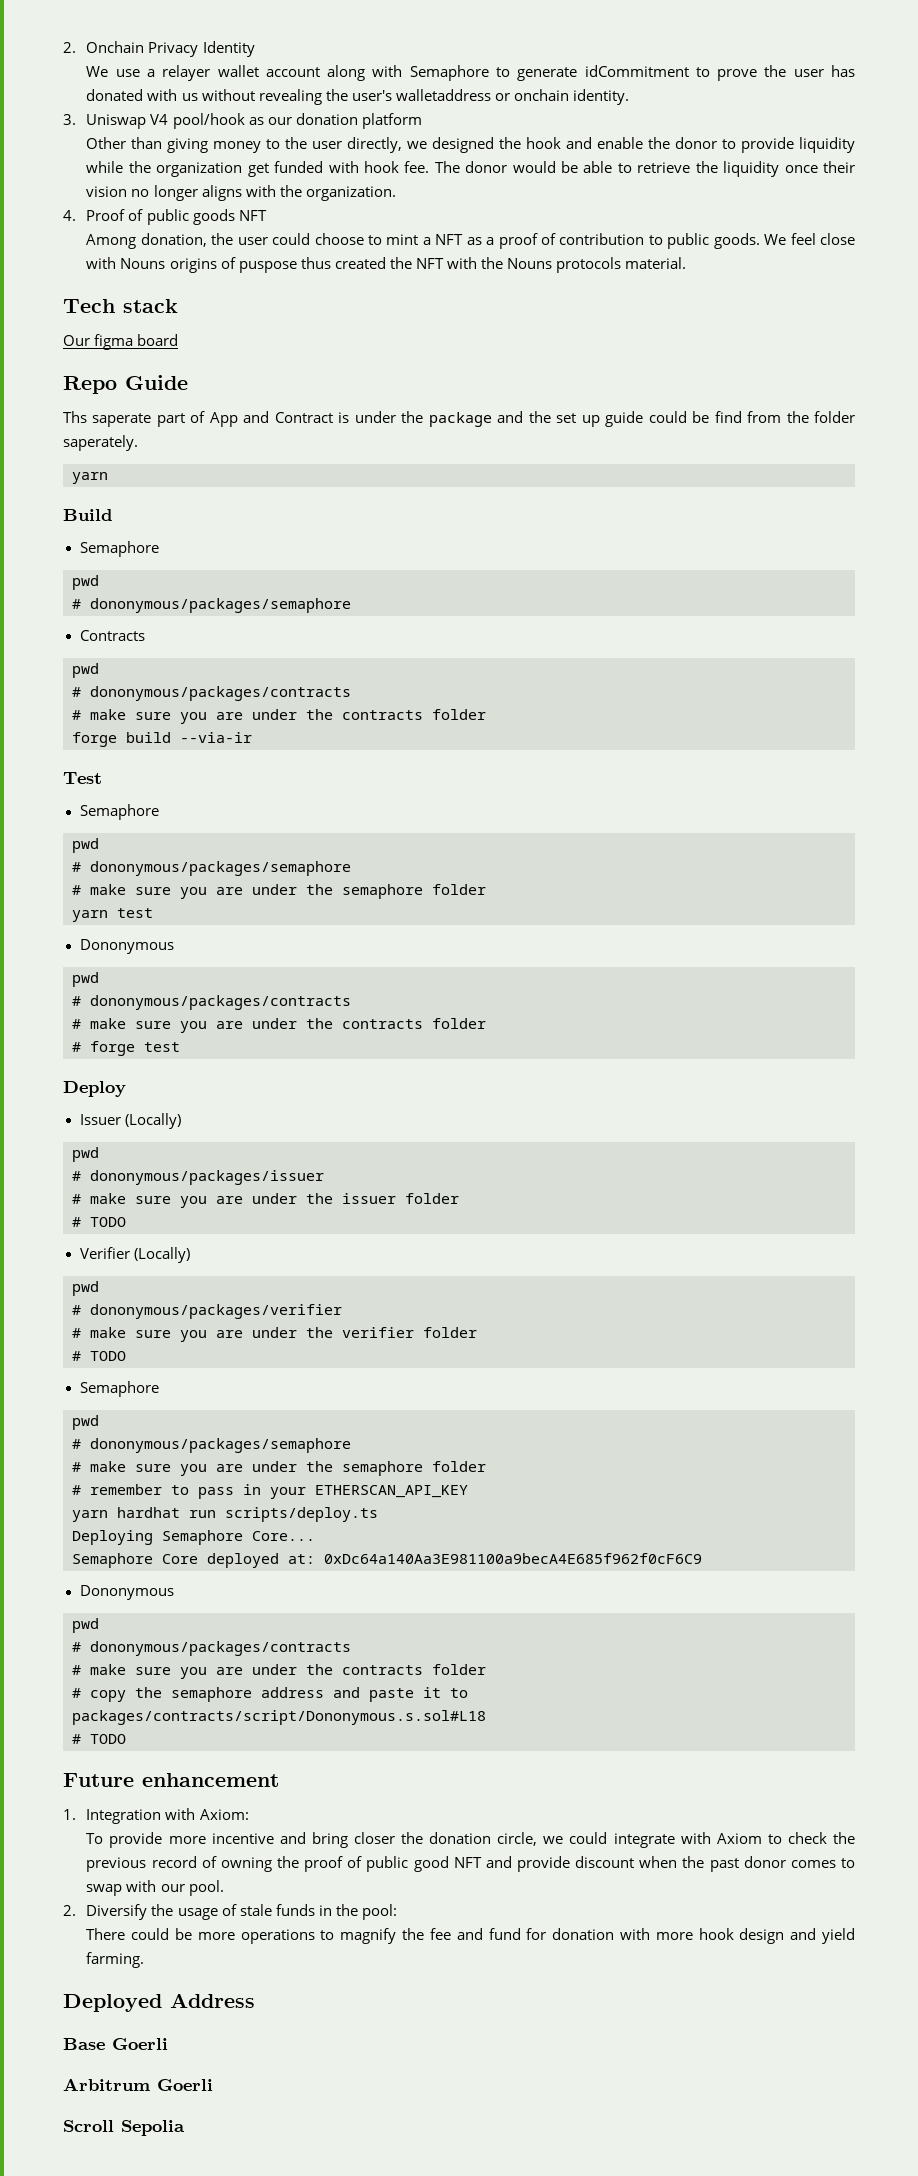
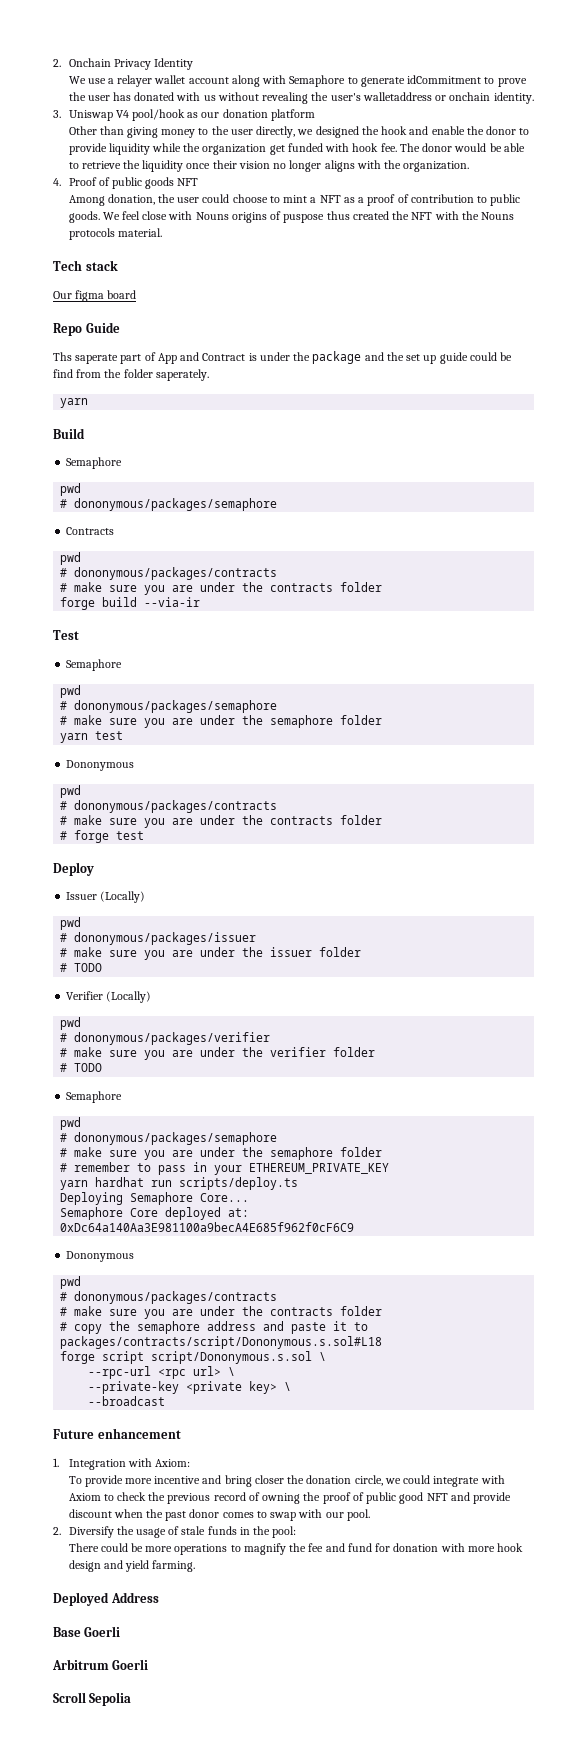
[315,1485,468,1498] ETHERSCAN_API_KEY -> [249,1163,390,1174] ETHEREUM_PRIVATE_KEY
[72,1734,126,1744] # TODO -> [60,1351,327,1364] [88,1366,236,1379] [88,1381,292,1394] [88,1396,166,1406] forge script script/Dononymous.s.sol \ // --rpc-url <rpc url> \ // --private-key <private key> \ // --broadcast

